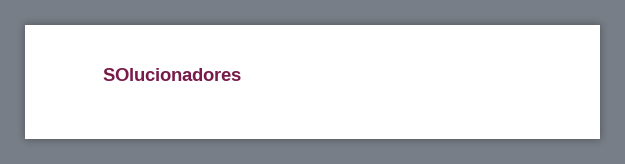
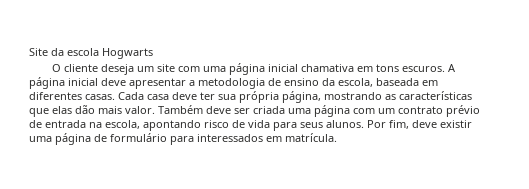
[103,68,241,81] SOlucionadores -> [29,48,153,59] [52,63,457,75] [29,77,438,89] [29,91,472,103] [29,105,480,117] [29,120,472,131] [29,133,337,145] Site da escola Hogwarts // O cliente deseja um site com uma página inicial chamativa em tons escuros. A página inicial deve apresentar a metodologia de ensino da escola, baseada em diferentes casas. Cada casa deve ter sua própria página, mostrando as características que elas dão mais valor. Também deve ser criada uma página com um contrato prévio de entrada na escola, apontando risco de vida para seus alunos. Por fim, deve existir uma página de formulário para interessados em matrícula.

